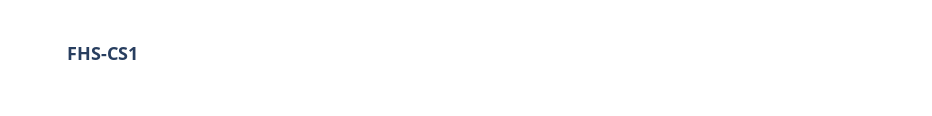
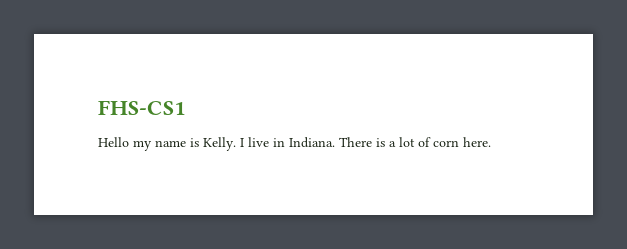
(138, 53) none -> [98,137,491,151] // Hello my name is Kelly. I live in Indiana. There is a lot of corn here.

